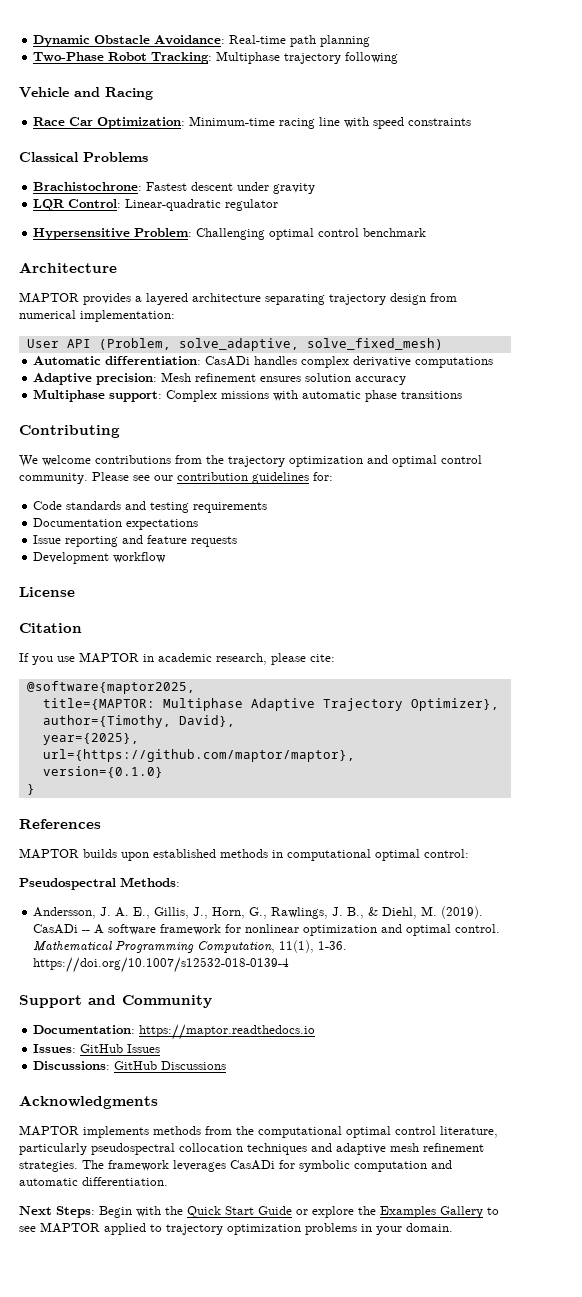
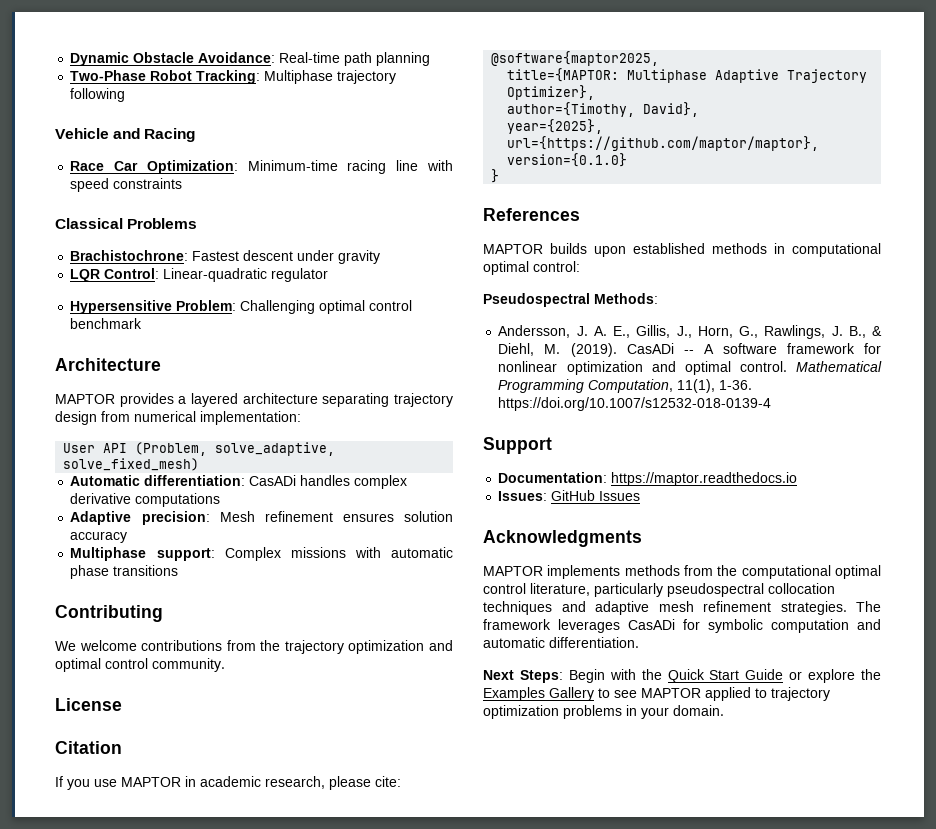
[92,472,333,484] [33,501,268,513] [33,518,199,530] [33,535,238,547] [33,552,167,564] Please see our contribution guidelines for: // Code standards and testing requirements // Documentation expectations // Issue reporting and feature requests // Development workflow -> (225, 665) none
[88,995,212,1008] and Community -> (552, 445) none
[33,1061,227,1070] // Discussions: GitHub Discussions -> (641, 496) none

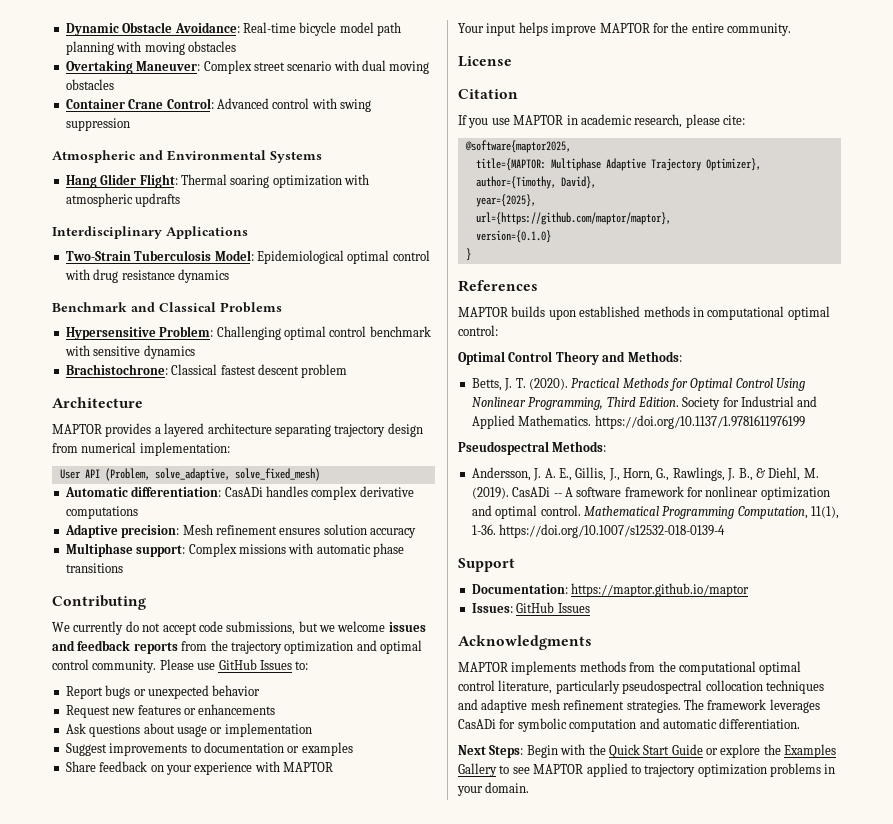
(341, 57) none -> [299,22,374,36] bicycle model
[70,70,397,84] [70,88,126,102] [55,128,196,142] [70,160,453,174] [70,178,183,192] [55,218,198,229] [70,250,381,264] [70,268,329,282] // Two-Phase Robot Tracking: Multiphase trajectory following // Vehicle and Racing // Race Car Optimization: Minimum-time racing line with speed constraints // Classical Problems // Brachistochrone: Fastest descent under gravity // LQR Control: Linear-quadratic regulator -> [116,41,236,55] [65,60,430,74] [65,79,114,90] [65,98,371,112] [65,118,130,131] [52,150,322,163] [65,174,369,188] [65,193,181,207] [52,226,248,239] [65,250,430,264] [64,269,229,283] [52,302,282,313] with moving obstacles // Overtaking Maneuver: Complex street scenario with dual moving obstacles // Container Crane Control: Advanced control with swing suppression // Atmospheric and Environmental Systems // Hang Glider Flight: Thermal soaring optimization with atmospheric updrafts // Interdisciplinary Applications // Two-Strain Tuberculosis Model: Epidemiological optimal control with drug resistance dynamics // Benchmark and Classical Problems
(143, 323) none -> [64,345,195,359] [65,364,348,378] with sensitive dynamics // Brachistochrone: Classical fastest descent problem
[79,640,223,651] welcome contributions -> [73,621,426,635] [52,640,178,654] currently do not accept code submissions, but we welcome issues and feedback reports
(225, 665) none -> [159,659,309,670] [65,685,261,699] [65,704,276,718] [65,723,312,737] [65,742,353,756] [65,761,333,775] [458,22,791,36] Please use GitHub Issues to: // Report bugs or unexpected behavior // Request new features or enhancements // Ask questions about usage or implementation // Suggest improvements to documentation or examples // Share feedback on your experience with MAPTOR // Your input helps improve MAPTOR for the entire community.
(580, 266) none -> [458,351,682,365] [471,378,806,391] [471,396,818,410] [471,415,805,429] // Optimal Control Theory and Methods: // Betts, J. T. (2020). Practical Methods for Optimal Control Using Nonlinear Programming, Third Edition. Society for Industrial and Applied Mathematics. https://doi.org/10.1137/1.9781611976199
[611,472,798,486] https://maptor.readthedocs.io -> [571,583,750,597] https://maptor.github.io/maptor

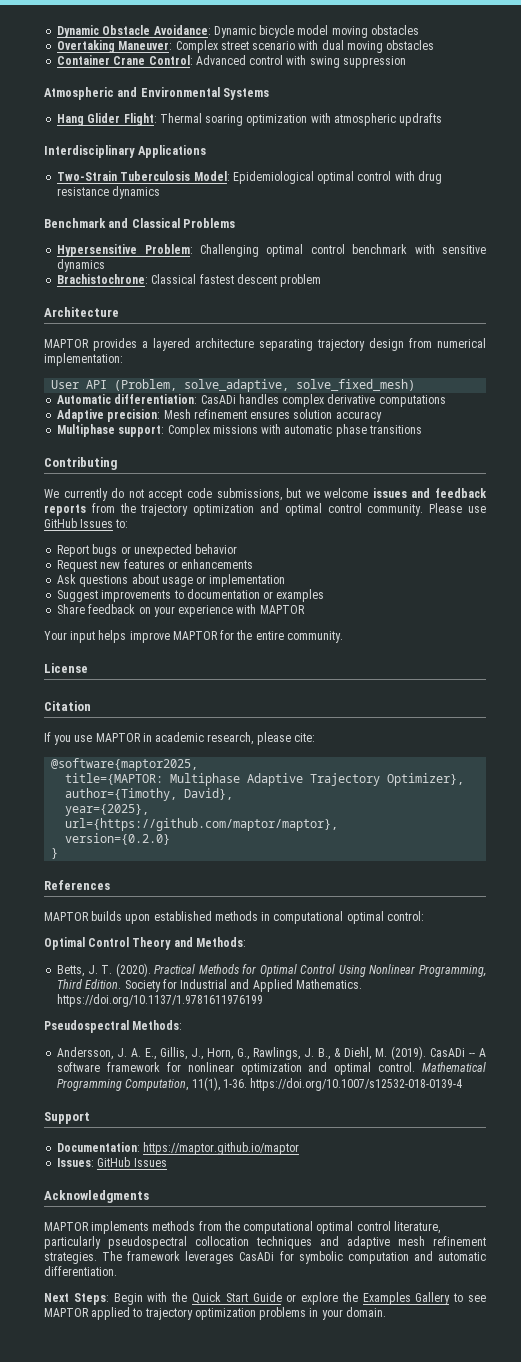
[242,22,296,33] Real-time -> [213,26,256,38] Dynamic
[377,22,401,36] [65,41,142,55] path planning with -> (329, 30) none
[475,230,551,243] version={0.1.0} -> [65,833,171,845] version={0.2.0}

